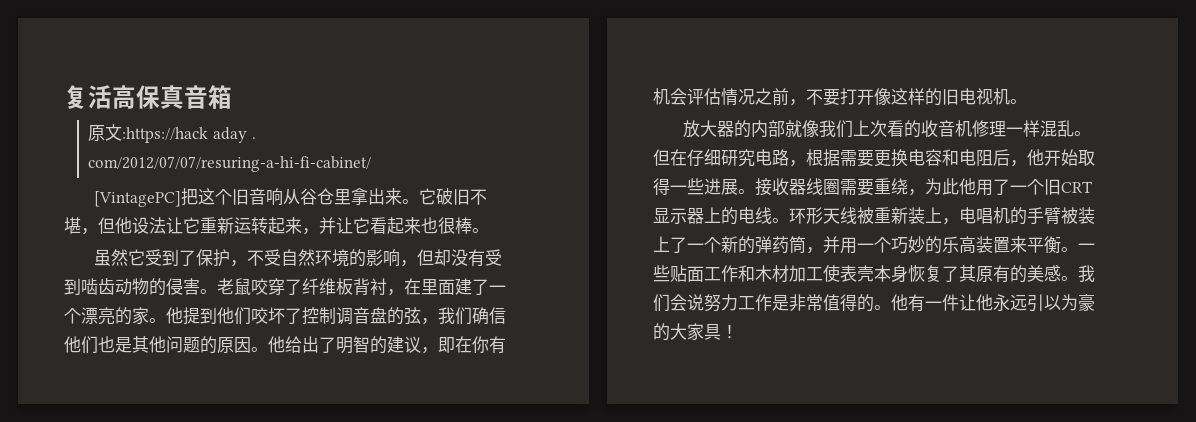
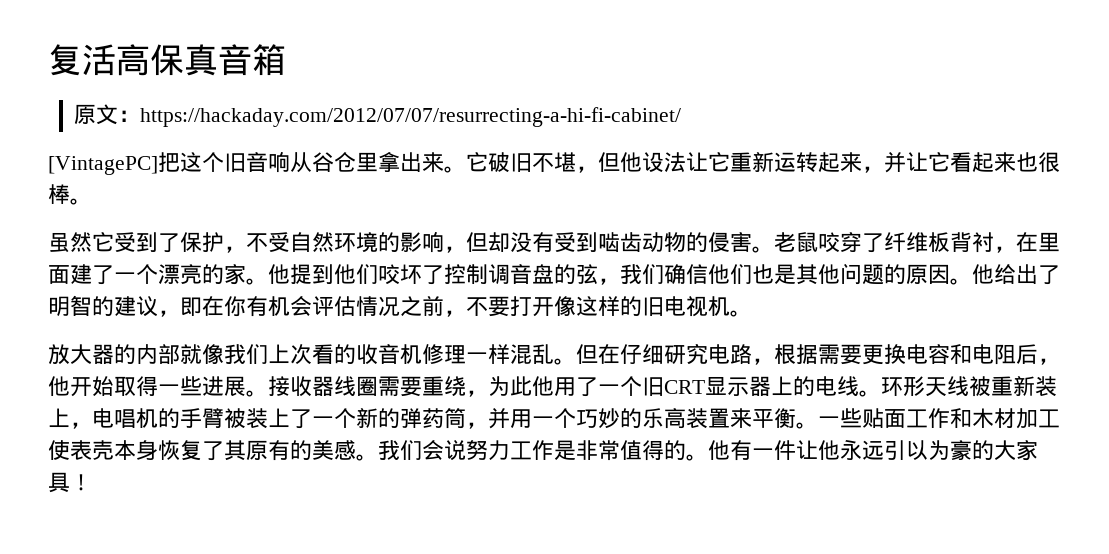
[122,127,256,143] [88,156,372,172] :https://hack aday . com/2012/07/07/resuring-a-hi-fi-cabinet/ -> [118,107,682,127] ：https://hackaday.com/2012/07/07/resurrecting-a-hi-fi-cabinet/

